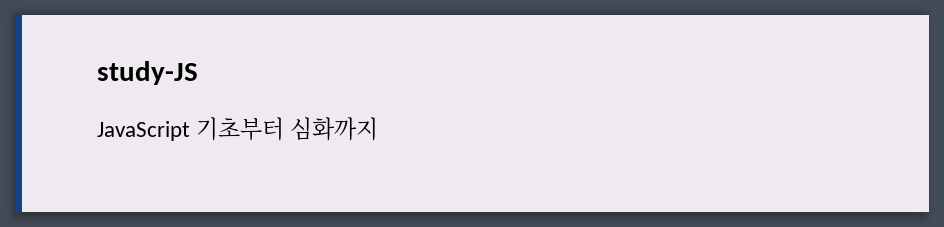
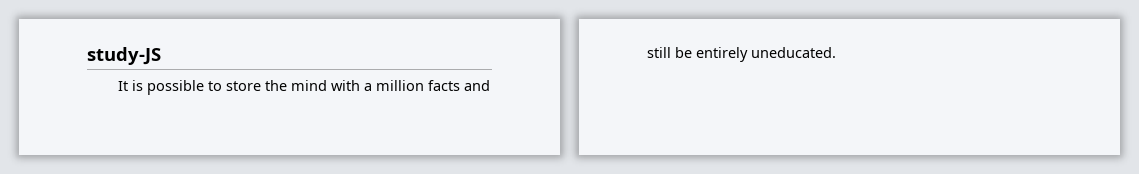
[97,117,379,141] JavaScript 기초부터 심화까지 -> [117,80,490,95] [647,47,836,62] It is possible to store the mind with a million facts and still be entirely uneducated.

